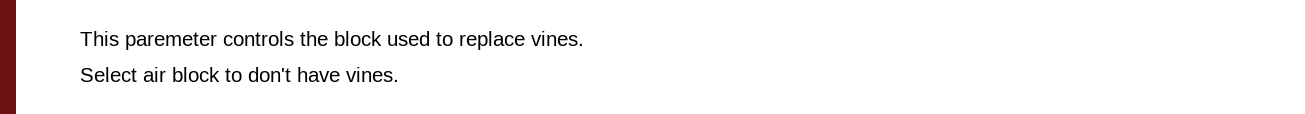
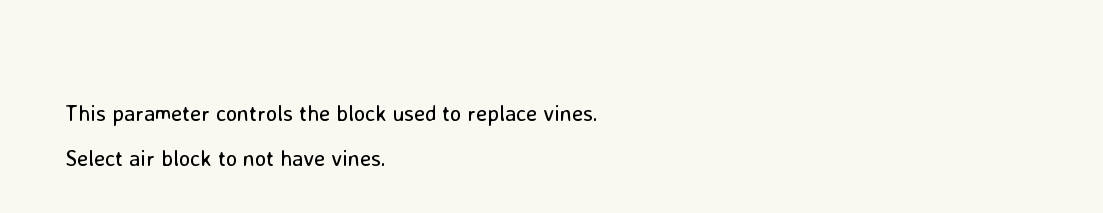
[125,32,217,50] paremeter -> [112,107,210,126] parameter
[248,67,291,82] don't -> [243,152,274,166] not

